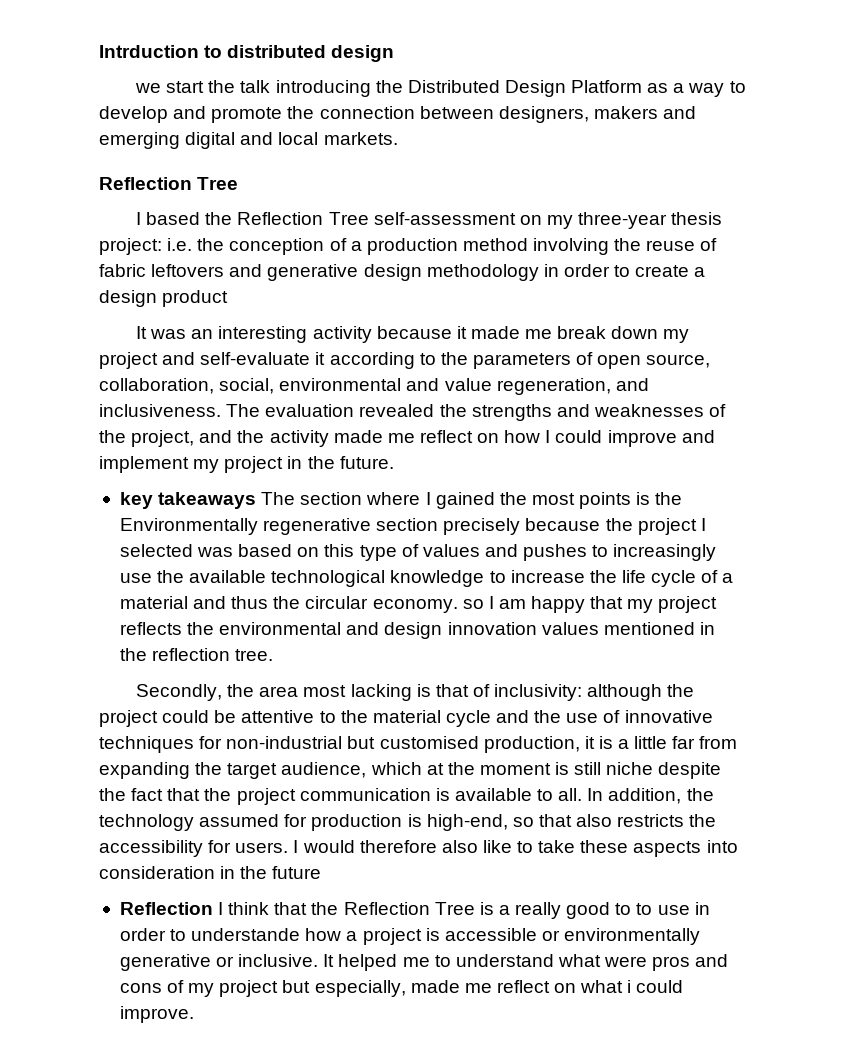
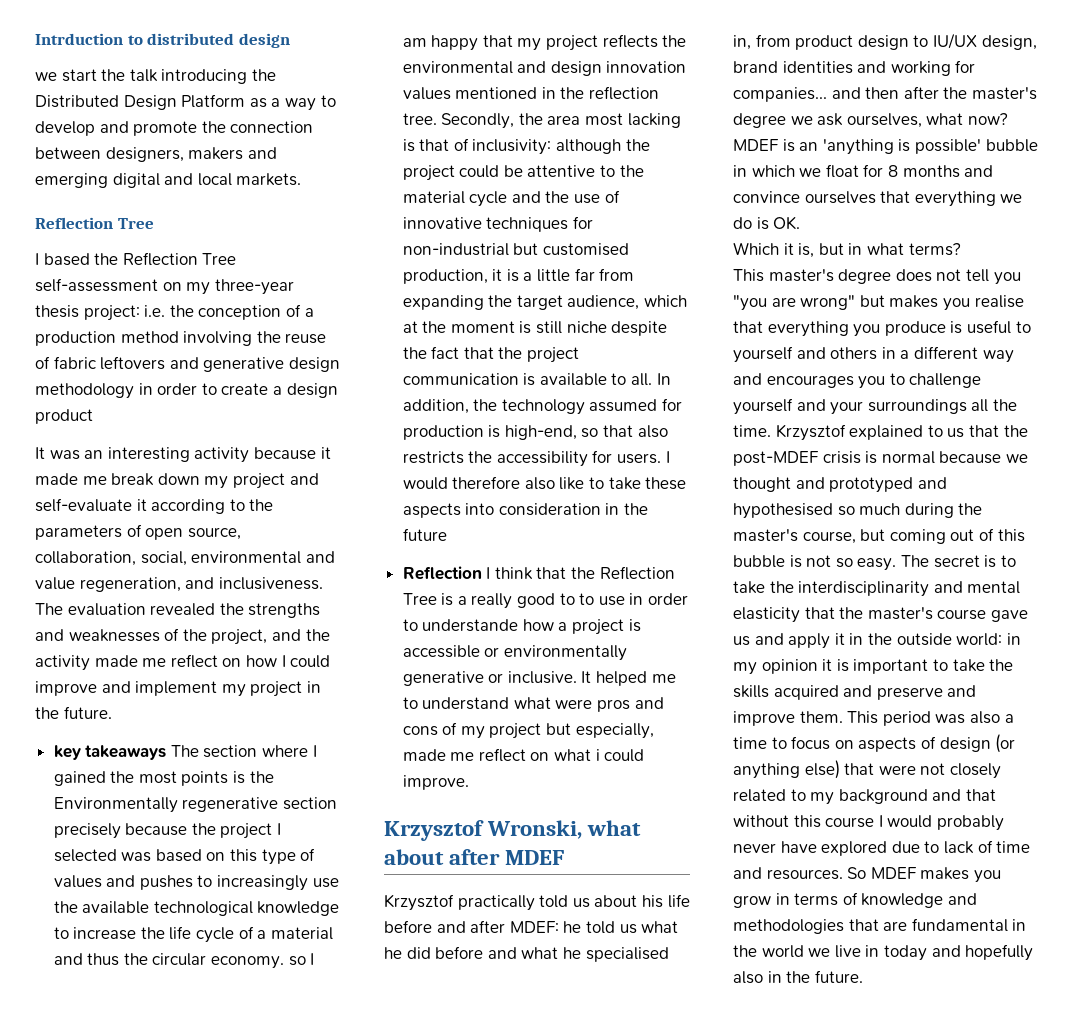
(274, 655) // -> (437, 119) none
(194, 1014) none -> [384,820,642,841] [384,849,565,865] [384,894,690,911] [384,920,679,934] [384,946,669,962] [733,33,1037,50] [733,60,976,76] [733,86,1037,102] [733,113,1008,128] [733,139,1038,155] [733,164,994,178] [733,191,1023,207] [733,216,801,230] [733,242,961,258] [733,269,1021,285] [733,295,1024,311] [733,320,1031,337] [733,346,1014,363] [733,373,982,389] [733,398,1017,415] [733,424,1028,441] [733,451,1028,466] [733,477,947,493] [733,503,983,519] [733,528,1025,544] [733,555,1016,571] [733,581,1021,597] [733,607,1028,623] [733,633,1021,649] [733,659,1014,675] [733,685,977,700] [733,711,1014,726] [733,734,1016,753] [733,760,1001,779] [733,789,996,805] [733,815,1004,831] [733,840,1031,856] [733,867,1001,883] [733,892,977,908] [733,918,1027,934] [733,944,1034,961] [733,970,863,984] // Krzysztof Wronski, what about after MDEF // Krzysztof practically told us about his life before and after MDEF: he told us what he did before and what he specialised in, from product design to IU/UX design, brand identities and working for companies... and then after the master's degree we ask ourselves, what now? MDEF is an 'anything is possible' bubble in which we float for 8 months and convince ourselves that everything we do is OK. // Which it is, but in what terms? // This master's degree does not tell you "you are wrong" but makes you realise that everything you produce is useful to yourself and others in a different way and encourages you to challenge yourself and your surroundings all the time. Krzysztof explained to us that the post-MDEF crisis is normal because we thought and prototyped and hypothesised so much during the master's course, but coming out of this bubble is not so easy. The secret is to take the interdisciplinarity and mental elasticity that the master's course gave us and apply it in the outside world: in my opinion it is important to take the skills acquired and preserve and improve them. This period was also a time to focus on aspects of design (or anything else) that were not closely related to my background and that without this course I would probably never have explored due to lack of time and resources. So MDEF makes you grow in terms of knowledge and methodologies that are fundamental in the world we live in today and hopefully also in the future.

